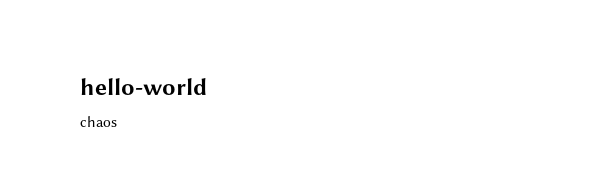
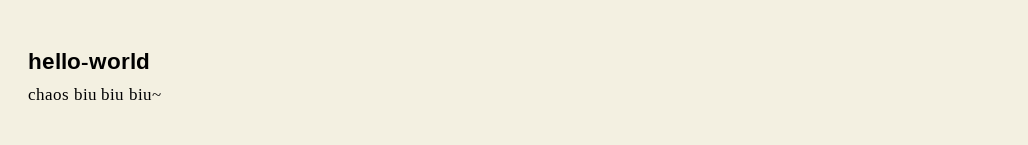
(117, 121) none -> [73,88,161,100] biu biu biu~

